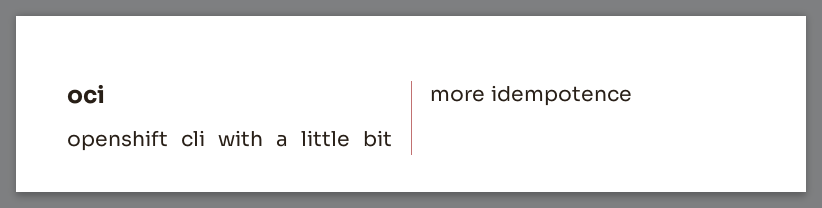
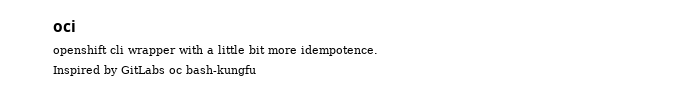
(205, 138) none -> [128,48,176,56] wrapper
[490,85,632,106] idempotence -> [301,45,378,56] [53,65,256,76] idempotence. // Inspired by GitLabs oc bash-kungfu

